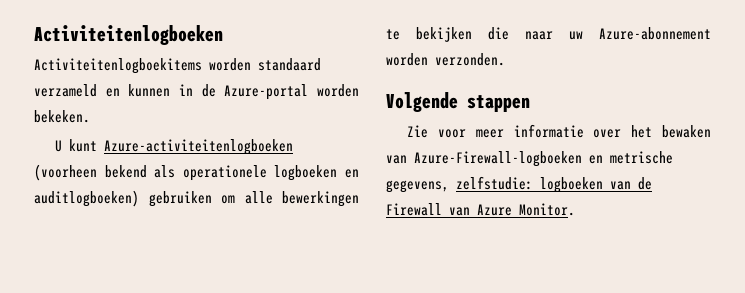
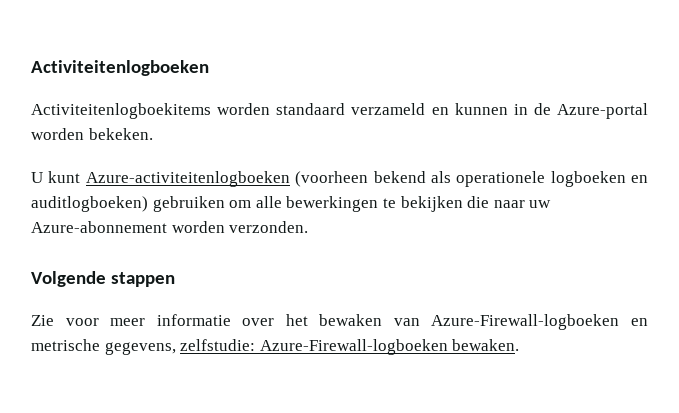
[540,177,652,193] [386,203,575,216] logboeken van de Firewall van Azure Monitor. -> [259,339,520,355] Azure-Firewall-logboeken bewaken.

